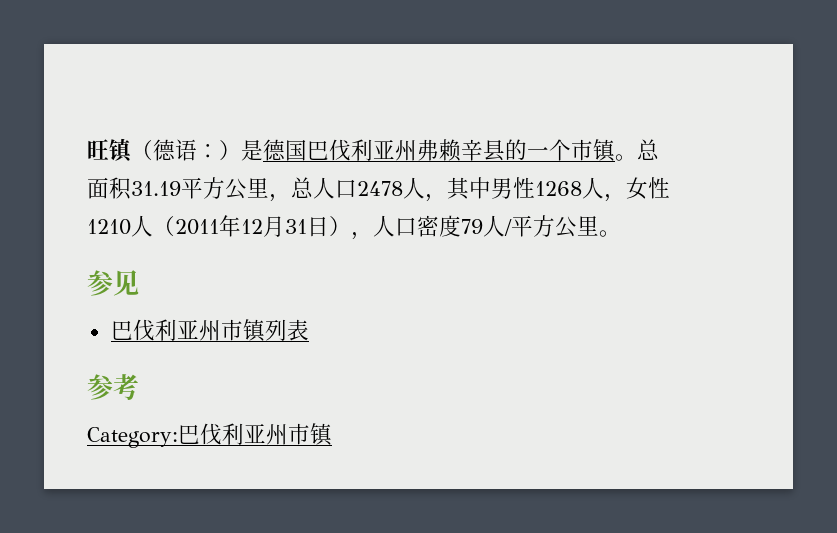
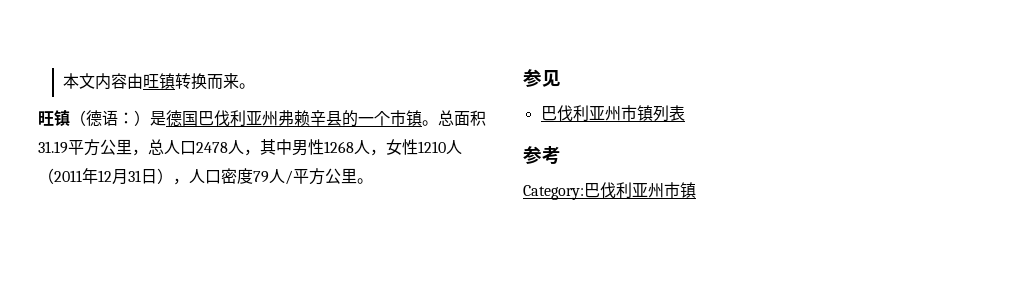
(87, 149) none -> [63,73,256,90] 本文内容由旺镇转换而来。 //

